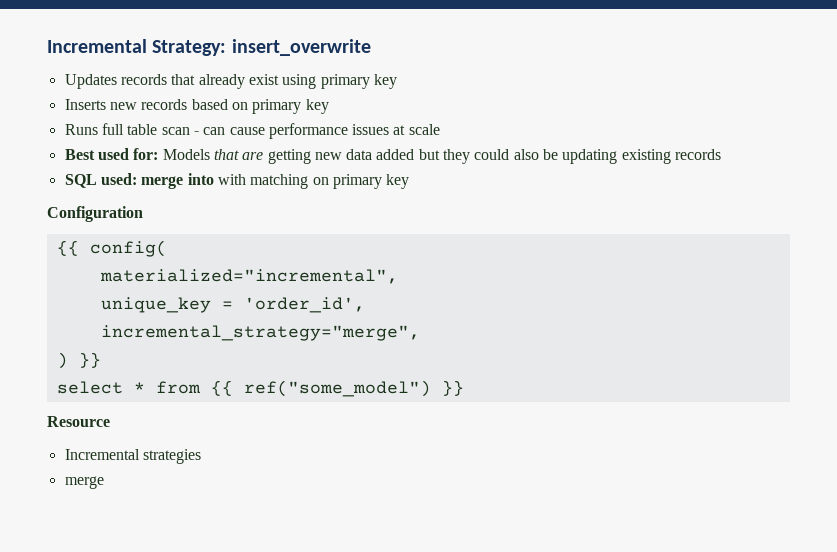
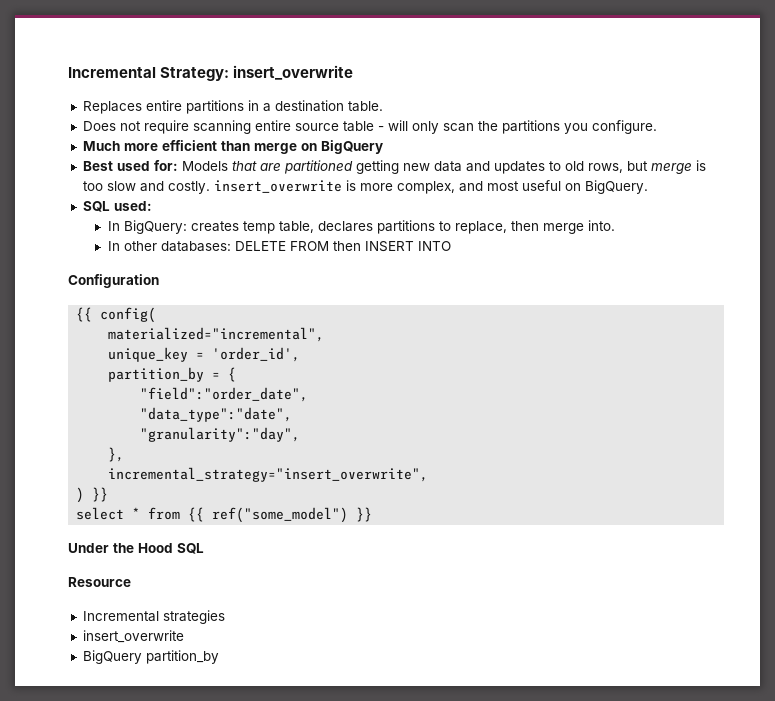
[64,74,397,89] [64,99,329,114] [64,123,440,139] Updates records that already exist using primary key // Inserts new records based on primary key // Runs full table scan - can cause performance issues at scale -> [82,100,383,114] [82,120,657,134] [82,140,383,154] Replaces entire partitions in a destination table. // Does not require scanning entire source table - will only scan the partitions you configure. // Much more efficient than merge on BigQuery
(264, 156) none -> [283,160,353,174] partitioned
[376,149,722,164] [64,173,410,189] added but they could also be updating existing records // SQL used: merge into with matching on primary key -> [465,160,706,174] [82,180,648,194] [82,201,152,212] [107,220,615,234] [107,241,451,252] and updates to old rows, but merge is too slow and costly. insert_overwrite is more complex, and most useful on BigQuery. // SQL used: // In BigQuery: creates temp table, declares partitions to replace, then merge into. // In other databases: DELETE FROM then INSERT INTO
[100,325,420,341] incremental_strategy="merge", -> [108,367,237,382] [140,387,309,402] [140,407,293,422] [140,427,301,442] [108,447,125,462] [108,467,429,482] partition_by = { // "field":"order_date", // "data_type":"date", // "granularity":"day", // }, // incremental_strategy="insert_overwrite",
(464, 388) none -> [68,543,204,554] // Under the Hood SQL
[64,476,104,489] merge -> [82,630,184,643] [82,650,219,664] insert_overwrite // BigQuery partition_by

